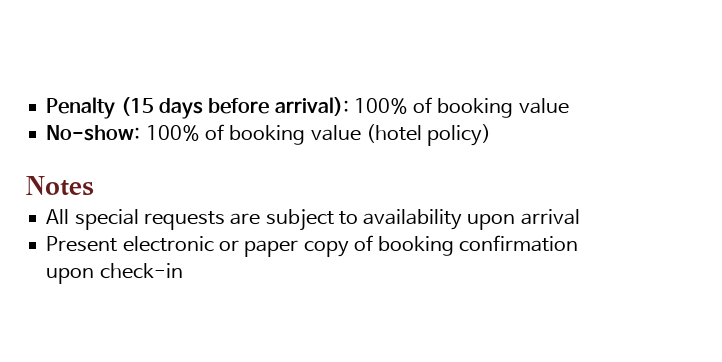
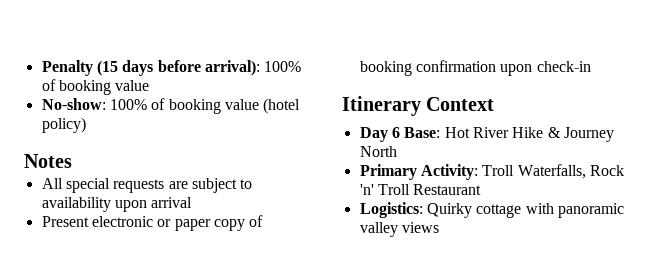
(183, 271) none -> [342,96,495,116] [359,127,614,142] [359,146,397,157] [359,164,624,180] [359,184,482,195] [359,202,624,218] [359,222,439,237] // Itinerary Context // Day 6 Base: Hot River Hike & Journey North // Primary Activity: Troll Waterfalls, Rock 'n' Troll Restaurant // Logistics: Quirky cottage with panoramic valley views

